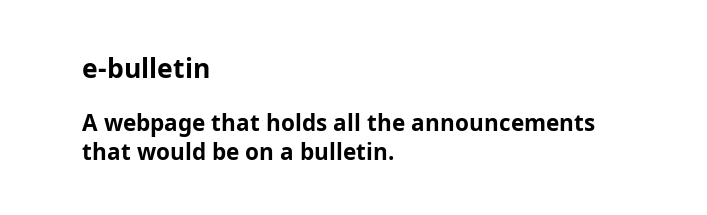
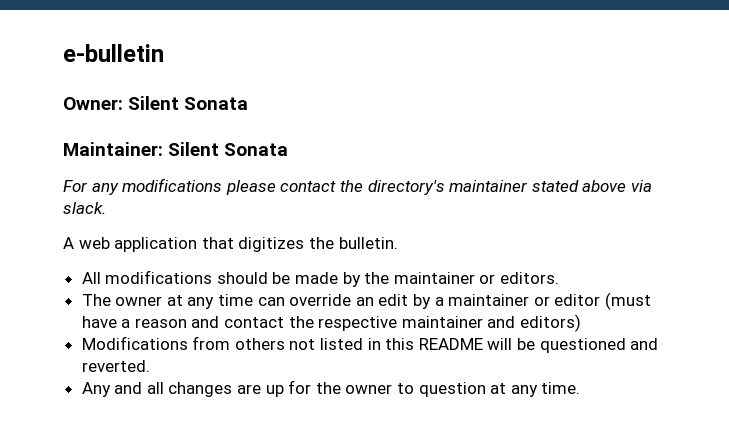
[82,113,596,137] [82,142,395,160] A webpage that holds all the announcements that would be on a bulletin. -> [63,96,249,110] [63,142,289,156] [63,178,652,195] [63,202,106,214] [63,237,398,252] [81,270,560,287] [81,292,651,310] [81,314,582,332] [81,336,659,353] [81,360,150,372] [81,380,581,397] Owner: Silent Sonata // Maintainer: Silent Sonata // For any modifications please contact the directory's maintainer stated above via slack. // A web application that digitizes the bulletin. // All modifications should be made by the maintainer or editors. // The owner at any time can override an edit by a maintainer or editor (must have a reason and contact the respective maintainer and editors) // Modifications from others not listed in this README will be questioned and reverted. // Any and all changes are up for the owner to question at any time.

